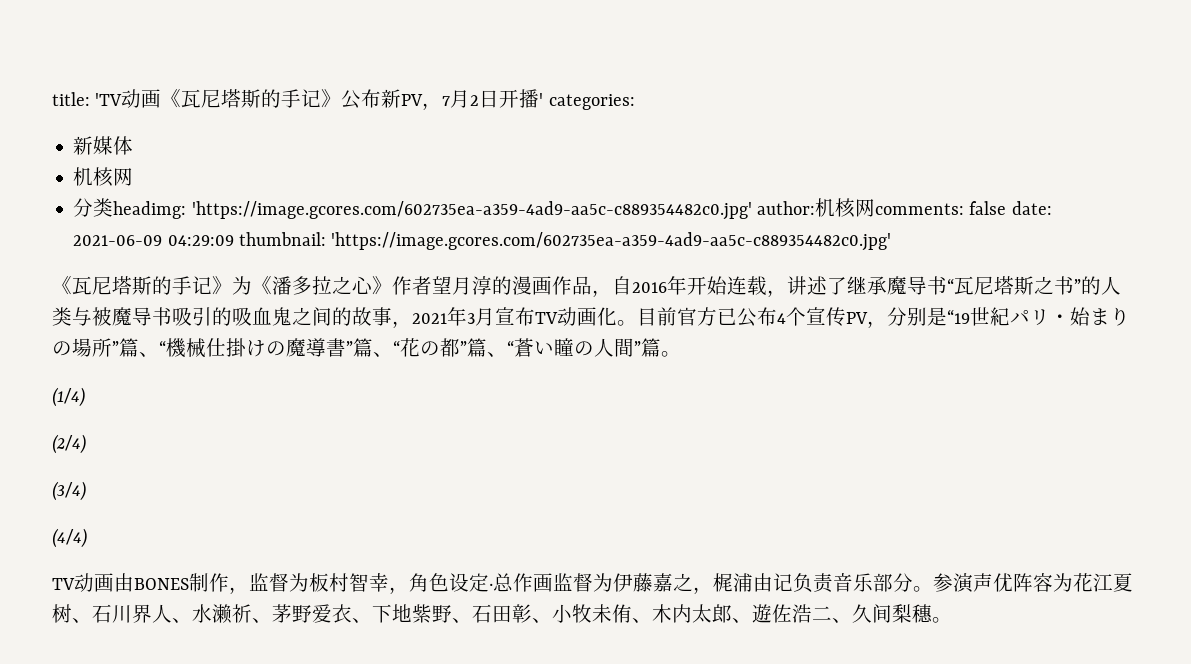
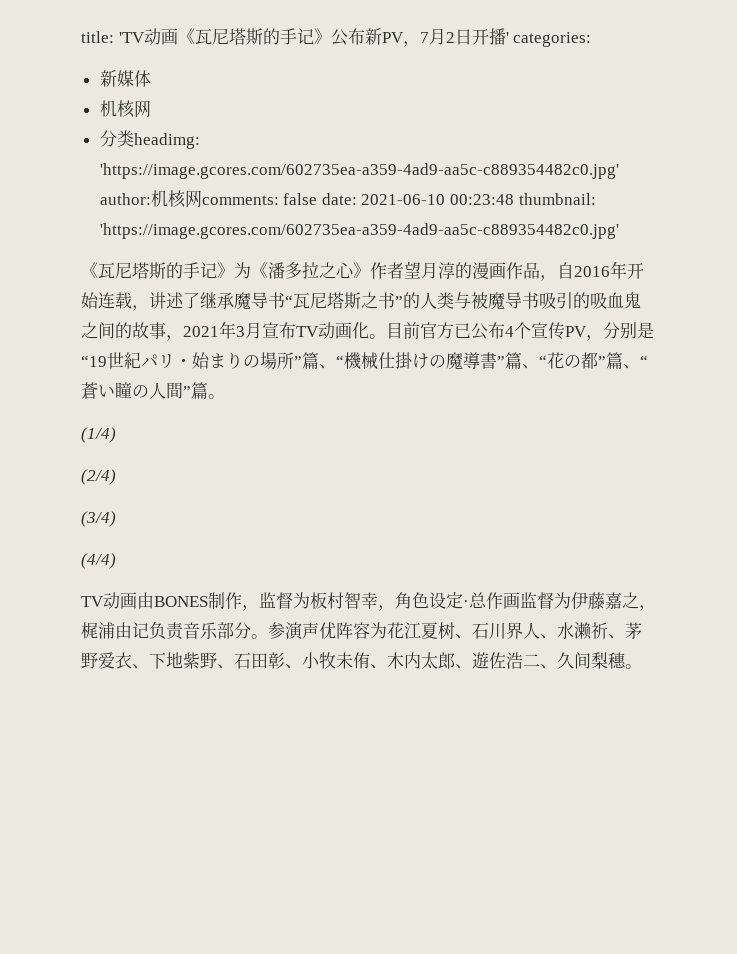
[73,235,234,246] 2021-06-09 04:29:09 -> [361,194,515,205] 2021-06-10 00:23:48

